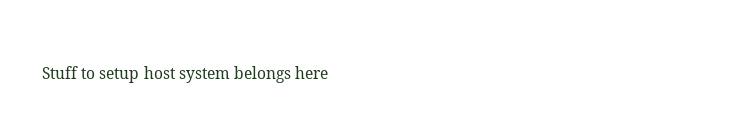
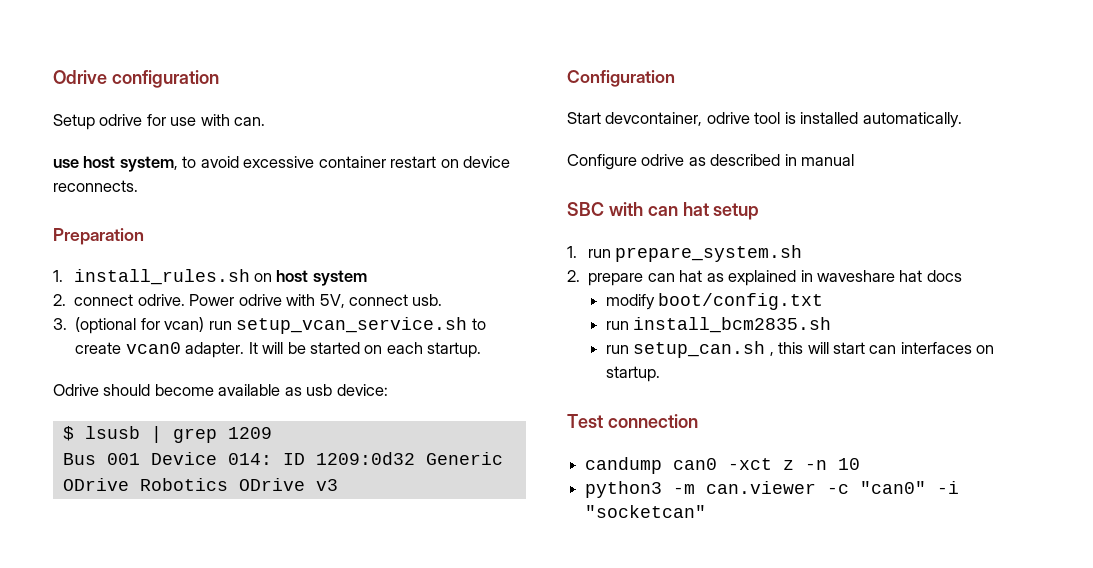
[42,66,329,83] Stuff to setup host system belongs here -> [53,70,219,88] [53,114,266,130] [53,156,511,172] [53,180,138,192] [53,228,144,245] [53,269,367,286] [53,294,443,308] [53,317,486,334] [75,342,482,358] [53,384,388,396] [62,426,272,443] [62,452,503,465] [62,478,338,491] [567,70,675,87] [567,112,962,128] [567,154,855,170] [567,202,760,220] [567,245,802,262] [567,270,962,286] [605,293,824,310] [605,317,832,333] [605,341,995,358] [605,366,660,382] [567,414,698,428] [585,457,861,474] [585,481,960,498] [585,505,707,518] Odrive configuration // Setup odrive for use with can. // use host system, to avoid excessive container restart on device reconnects. // Preparation // 1. install_rules.sh on host system // 2. connect odrive. Power odrive with 5V, connect usb. // 3. (optional for vcan) run setup_vcan_service.sh to create vcan0 adapter. It will be started on each startup. // Odrive should become available as usb device: // $ lsusb | grep 1209 // Bus 001 Device 014: ID 1209:0d32 Generic ODrive Robotics ODrive v3 // Configuration // Start devcontainer, odrive tool is installed automatically. // Configure odrive as described in manual // SBC with can hat setup // 1. run prepare_system.sh // 2. prepare can hat as explained in waveshare hat docs // modify boot/config.txt // run install_bcm2835.sh // run setup_can.sh , this will start can interfaces on startup. // Test connection // candump can0 -xct z -n 10 // python3 -m can.viewer -c "can0" -i "socketcan"

